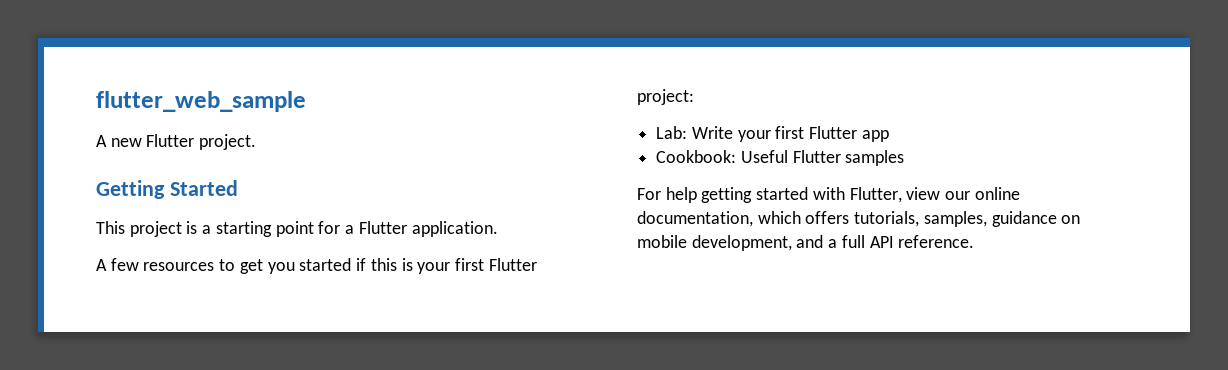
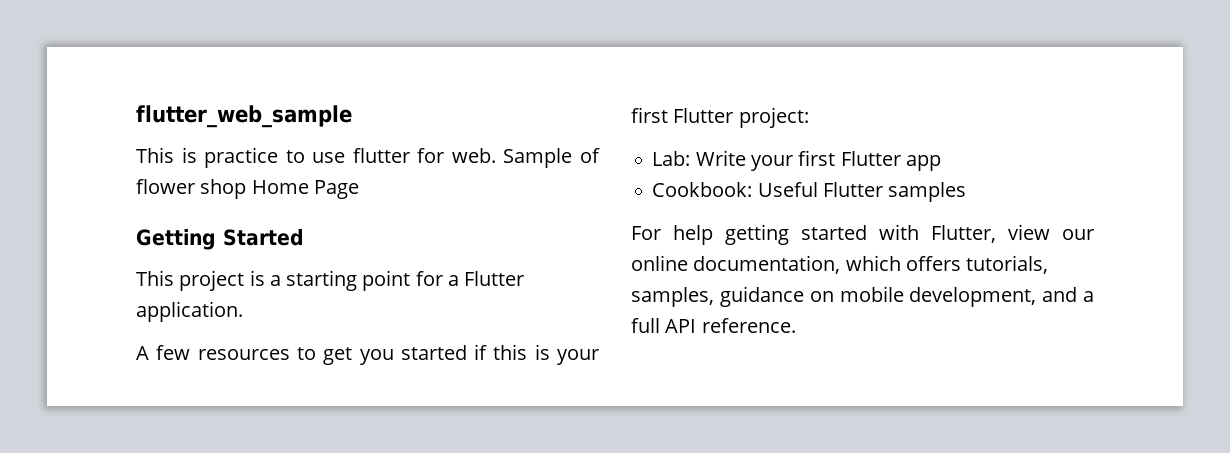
[96,134,257,150] A new Flutter project. -> [136,147,600,168] [136,179,359,199] This is practice to use flutter for web. Sample of flower shop Home Page

